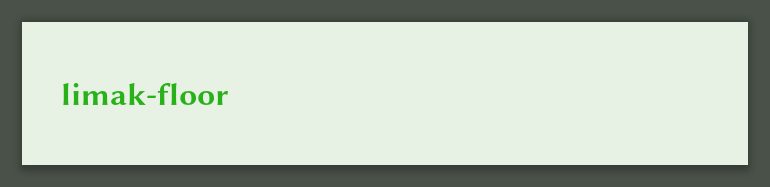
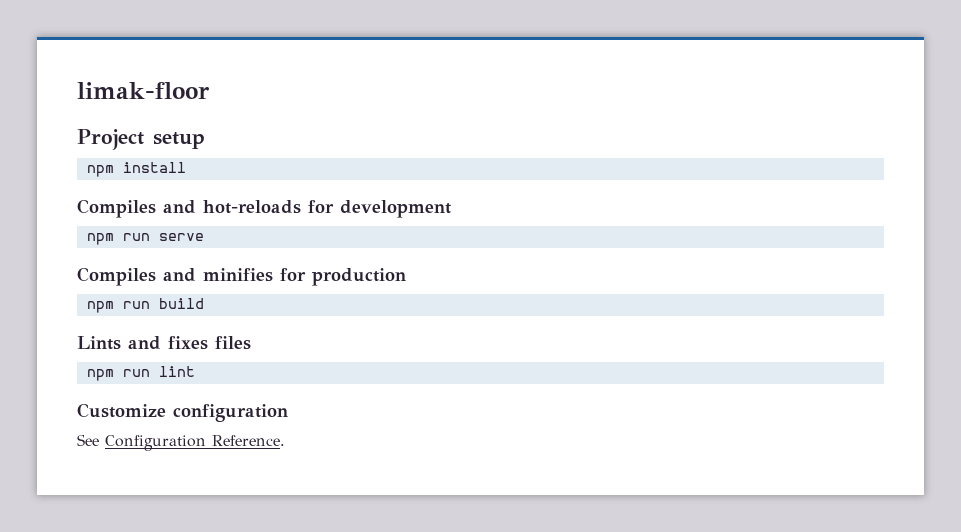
(229, 94) none -> [77,129,205,150] [86,162,186,177] [77,199,451,218] [86,233,204,245] [77,267,406,286] [86,298,204,313] [77,336,251,350] [86,366,195,381] [77,403,288,422] [77,434,285,451] // Project setup // npm install // Compiles and hot-reloads for development // npm run serve // Compiles and minifies for production // npm run build // Lints and fixes files // npm run lint // Customize configuration // See Configuration Reference.

